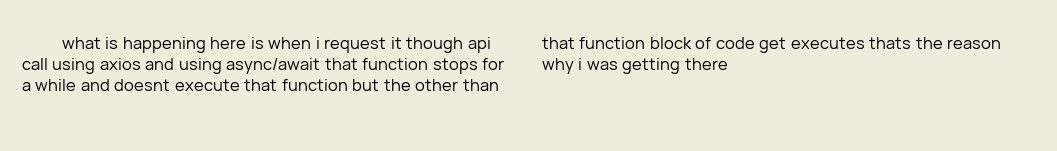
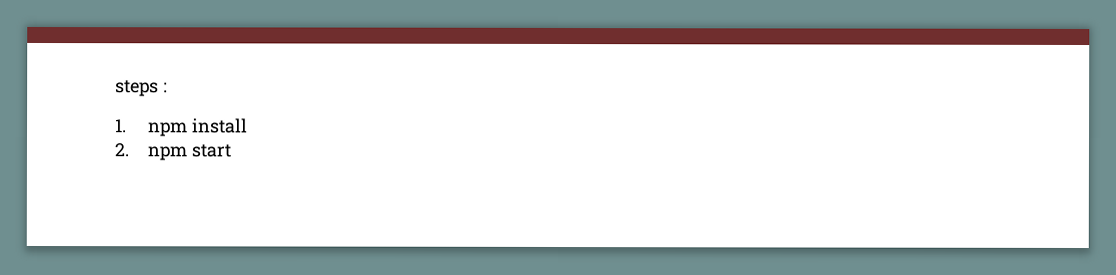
[62,37,491,53] [22,58,505,74] [22,79,499,91] [542,37,1002,53] [542,58,728,74] what is happening here is when i request it though api call using axios and using async/await that function stops for a while and doesnt execute that function but the other than that function block of code get executes thats the reason why i was getting there -> [115,80,168,97] [115,118,249,137] [114,143,232,161] steps : // 1. npm install // 2. npm start

